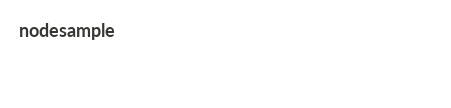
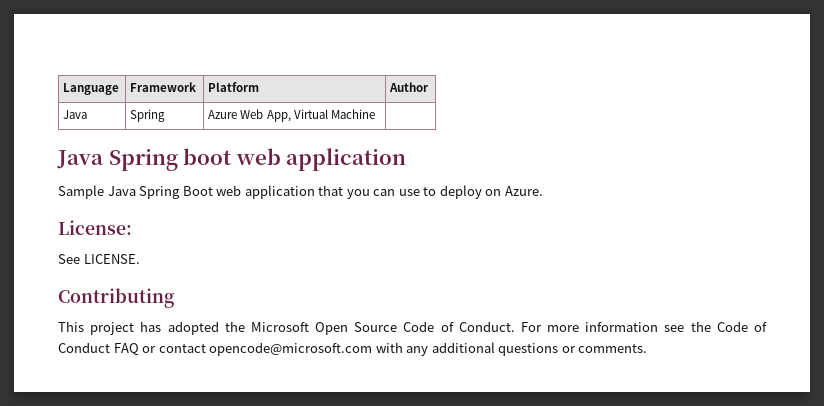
[19,23,115,40] nodesample -> [63,83,120,95] [130,82,197,92] [208,82,260,92] [389,82,430,92] [63,110,88,119] [130,109,166,122] [208,109,375,122] [57,148,407,171] [58,185,543,199] [58,220,132,235] [58,254,140,264] [58,288,175,308] [58,321,767,335] [58,342,648,356] Language | Framework | Platform | Author // Java | Spring | Azure Web App, Virtual Machine | // Java Spring boot web application // Sample Java Spring Boot web application that you can use to deploy on Azure. // License: // See LICENSE. // Contributing // This project has adopted the Microsoft Open Source Code of Conduct. For more information see the Code of Conduct FAQ or contact opencode@microsoft.com with any additional questions or comments.

